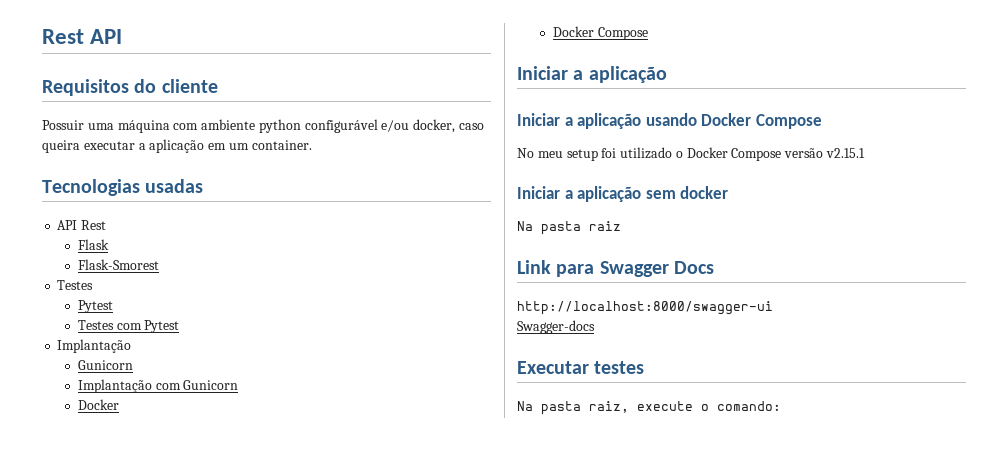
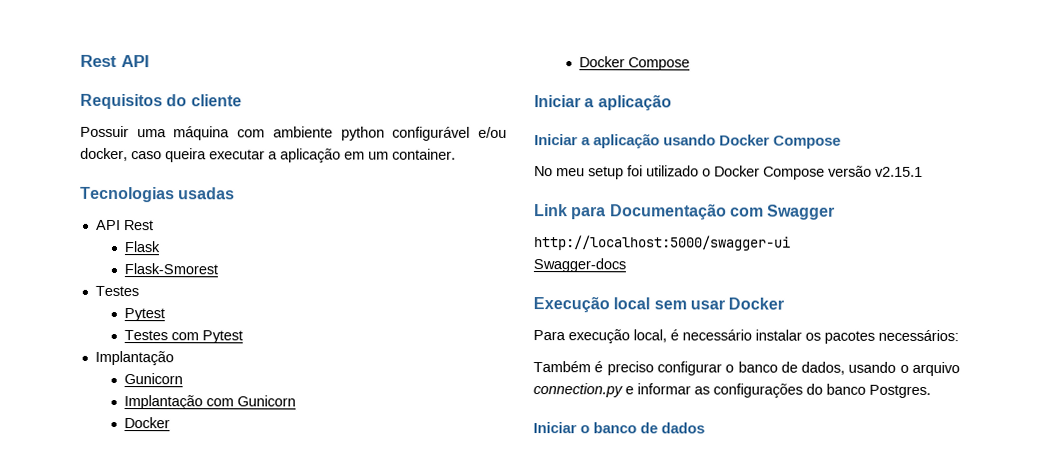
[517,186,729,202] [517,221,621,235] // Iniciar a aplicação sem docker // Na pasta raiz -> (923, 171) none
(595, 270) none -> [609,203,764,220] Documentação com
[673,261,714,274] [517,301,773,315] Docs // http://localhost:8000/swagger-ui -> [533,235,791,251] // http://localhost:5000/swagger-ui
[517,361,645,374] [517,401,781,415] Executar testes // Na pasta raiz, execute o comando: -> [533,296,785,313] [533,329,959,344] [533,361,960,377] [533,383,931,399] [533,422,706,434] Execução local sem usar Docker // Para execução local, é necessário instalar os pacotes necessários: // Também é preciso configurar o banco de dados, usando o arquivo connection.py e informar as configurações do banco Postgres. // Iniciar o banco de dados

